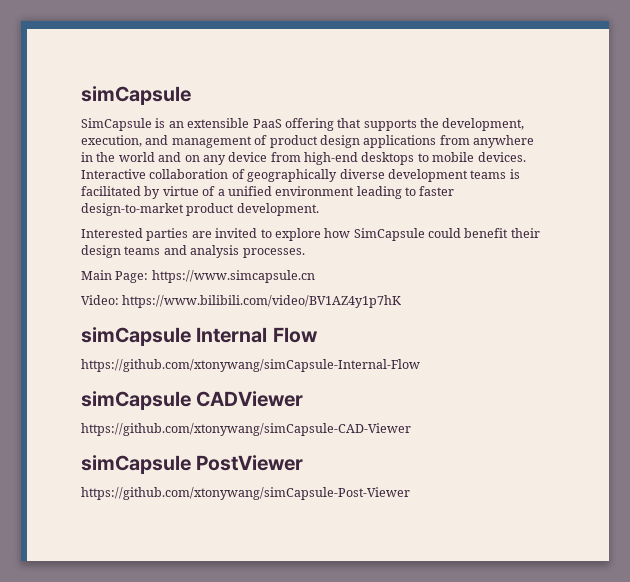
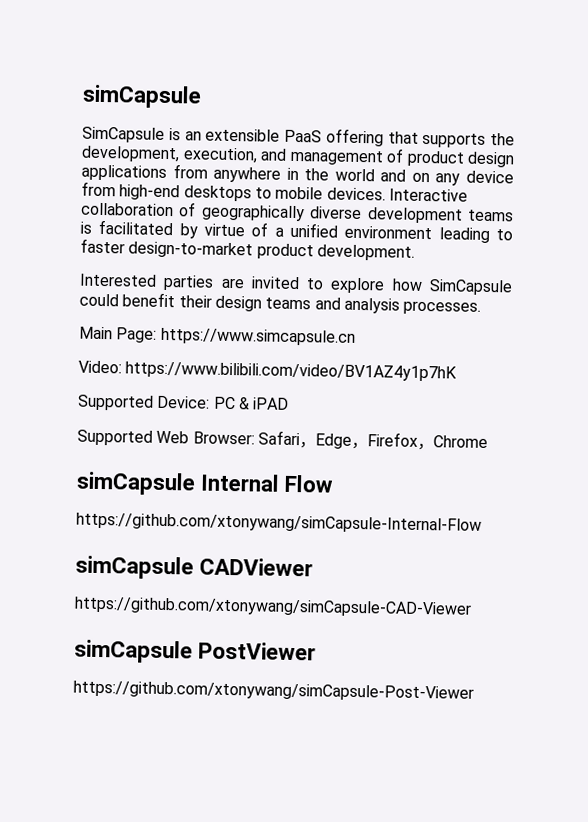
(402, 301) none -> [77,394,290,411] [77,429,488,451] // Supported Device: PC & iPAD // Supported Web Browser: Safari，Edge，Firefox，Chrome

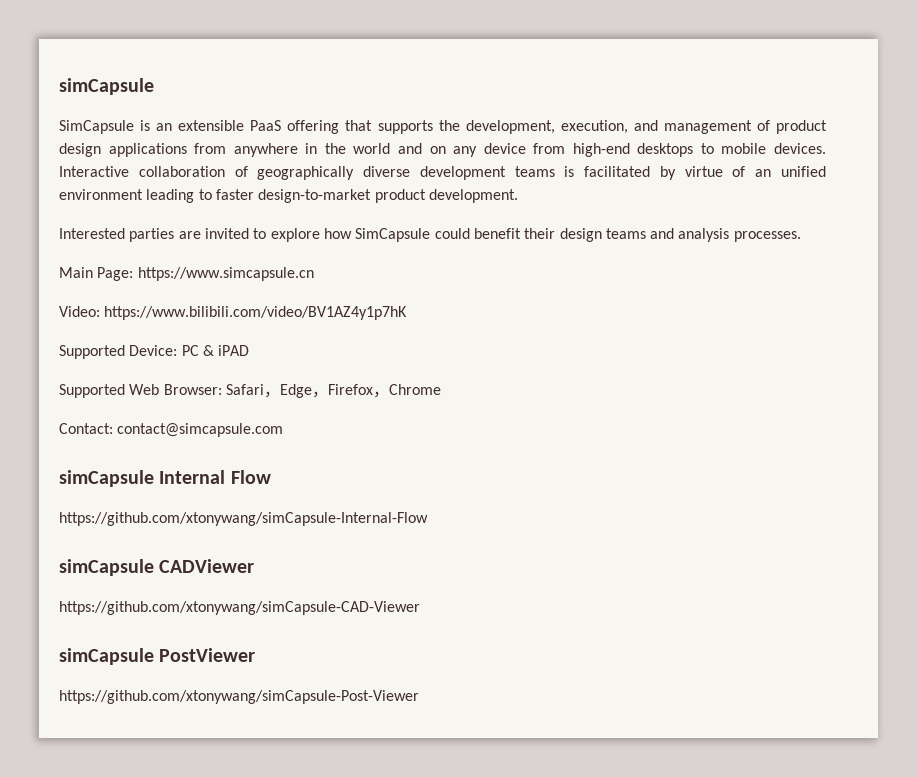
[274,227,284,237] a -> [755,169,772,177] an
(488, 442) none -> [59,423,284,437] // Contact: contact@simcapsule.com

